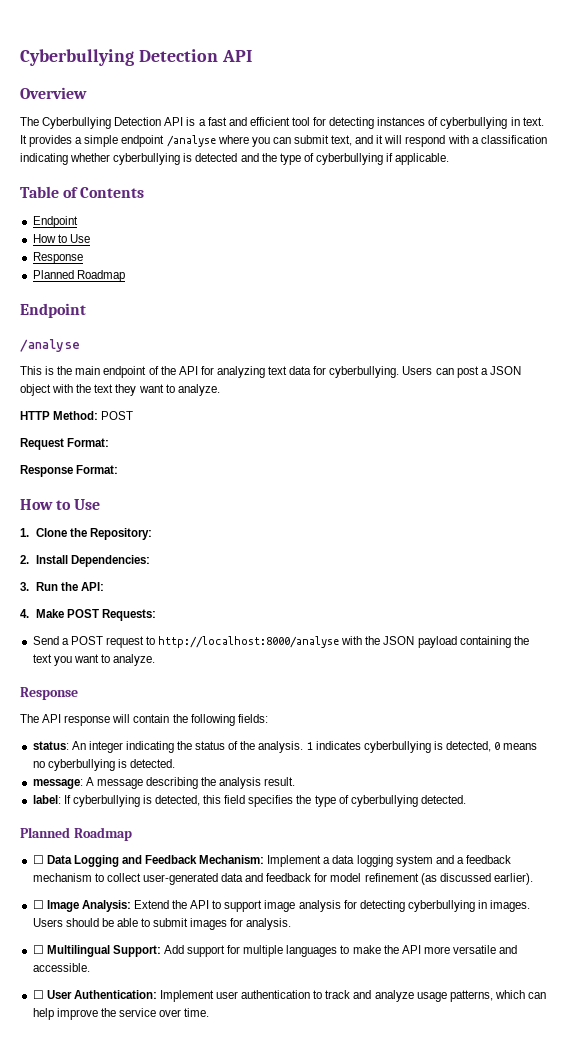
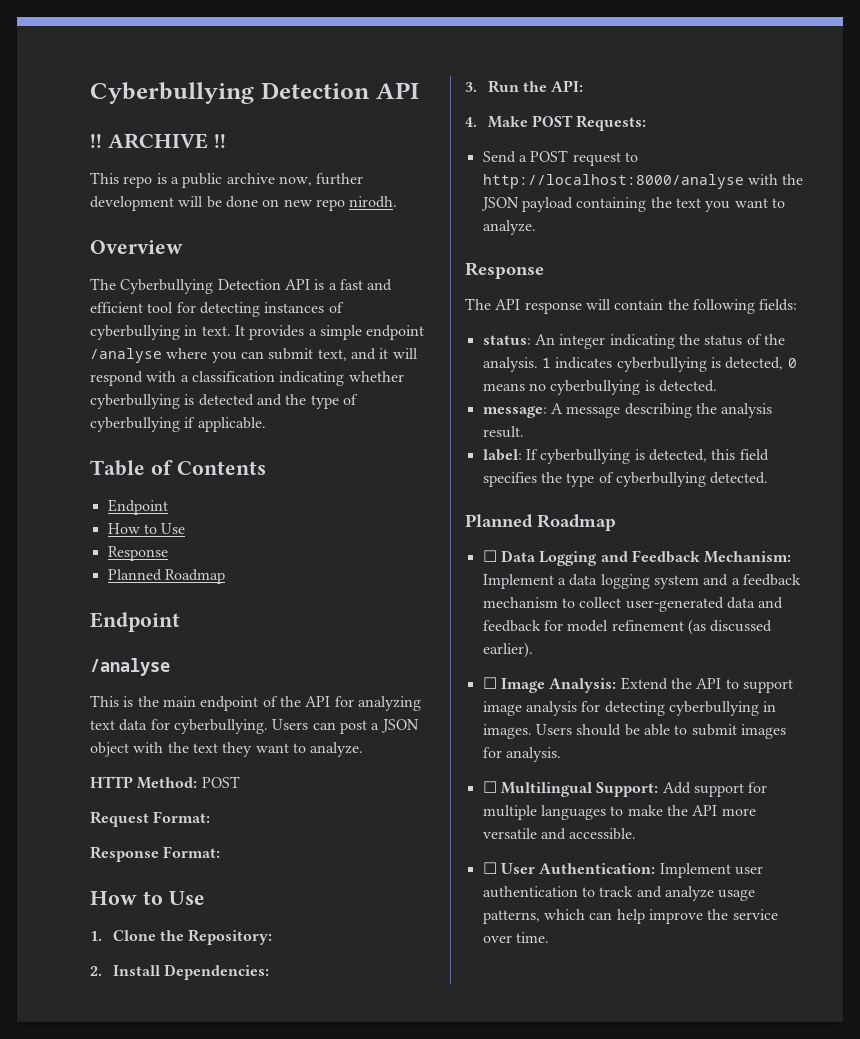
[20,49,252,66] Cyberbullying Detection API -> [90,82,419,104] [90,133,226,149] [90,172,364,188] [90,196,398,211] Cyberbullying Detection API // !! ARCHIVE !! // This repo is a public archive now, further development will be done on new repo nirodh.

